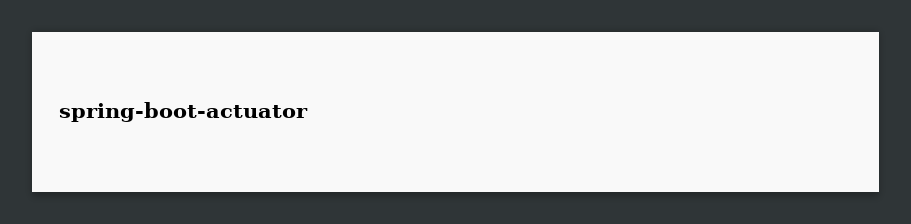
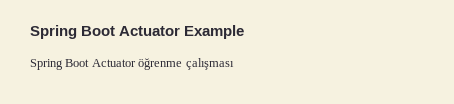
[59,102,308,122] spring-boot-actuator -> [30,25,245,39] [30,58,234,70] Spring Boot Actuator Example // Spring Boot Actuator öğrenme çalışması

